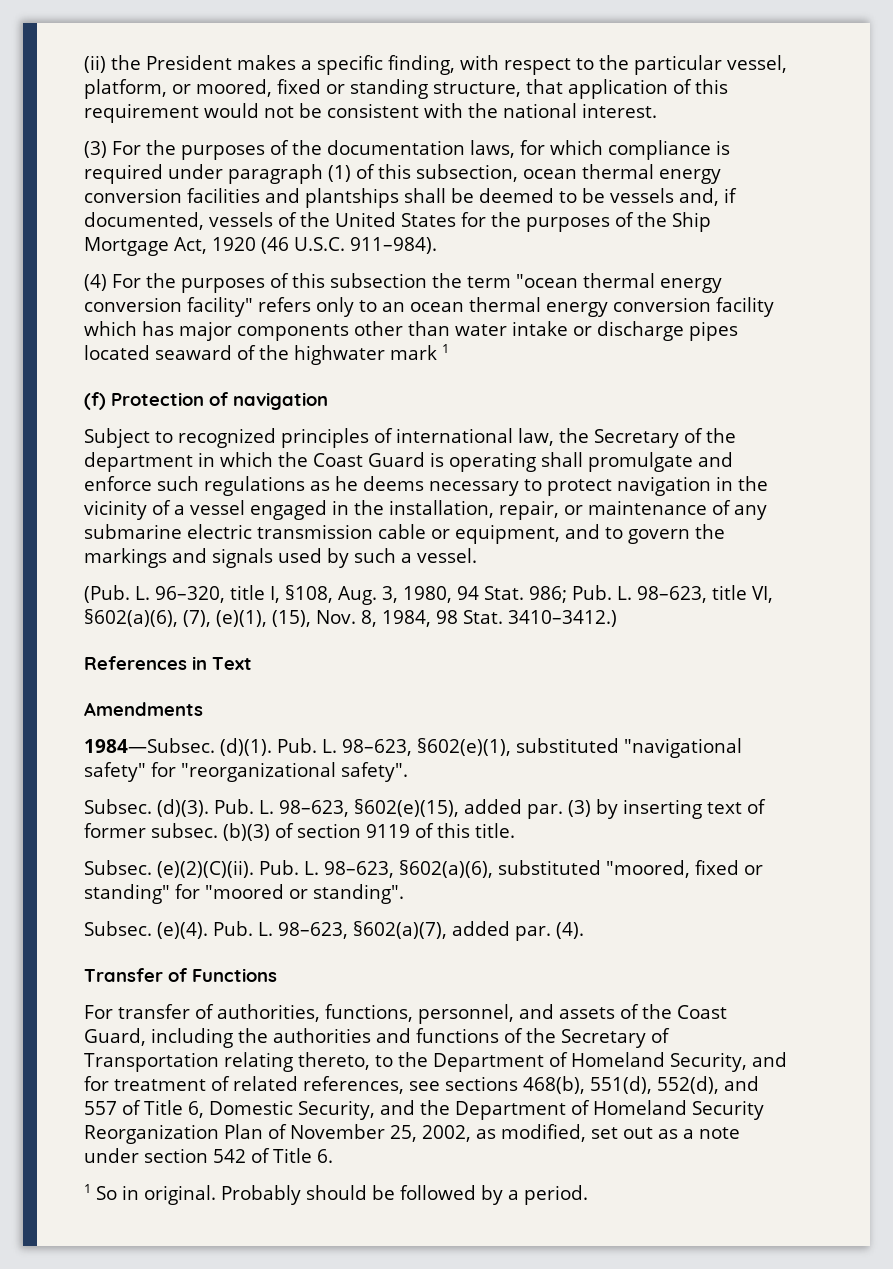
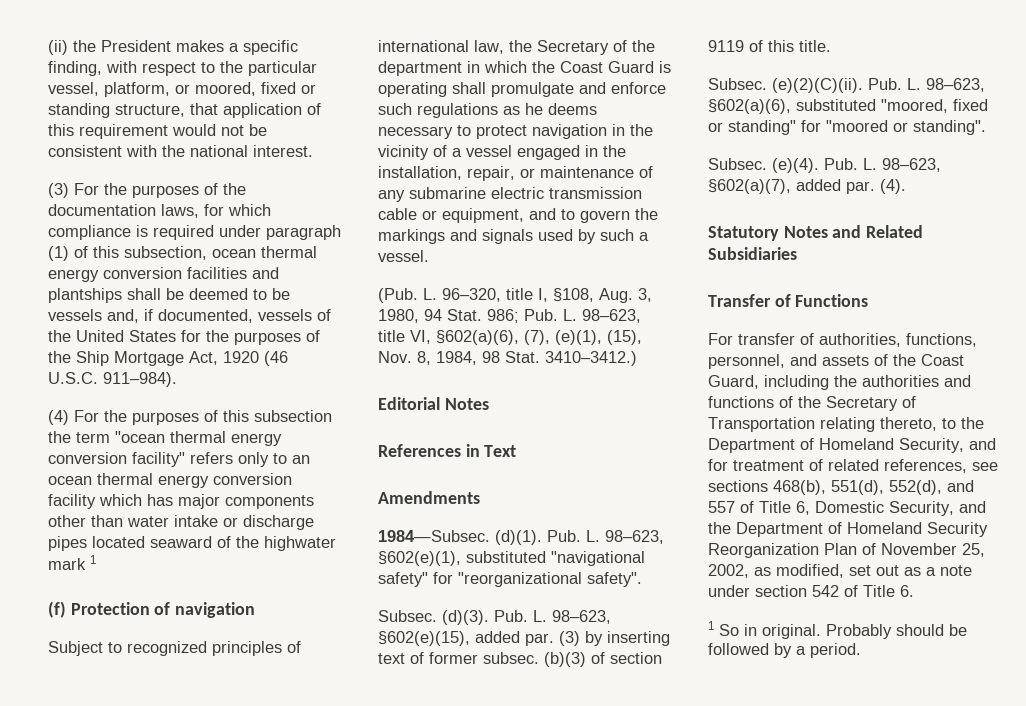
(617, 618) none -> [378,397,489,410] // Editorial Notes
(584, 930) none -> [708,225,924,241] [708,247,797,260] // Statutory Notes and Related Subsidiaries

